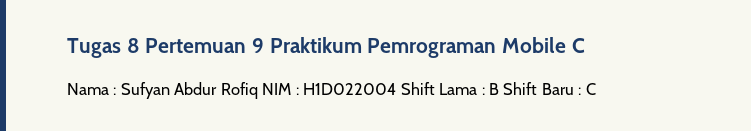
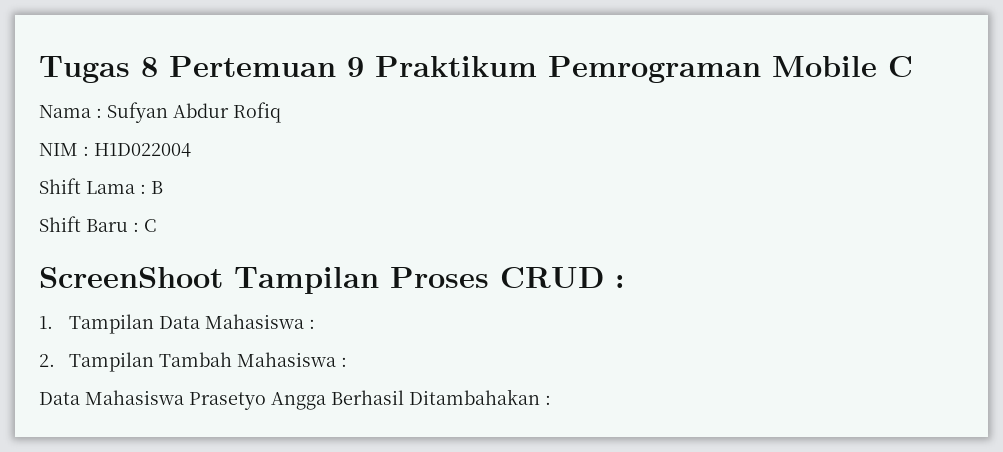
(258, 90) none -> (281, 112) //
(397, 89) none -> (191, 150) //
(500, 89) none -> (163, 187) //
(596, 89) none -> [39,267,625,294] [39,314,316,334] [39,352,348,372] [39,389,551,410] // ScreenShoot Tampilan Proses CRUD : // 1. Tampilan Data Mahasiswa : // 2. Tampilan Tambah Mahasiswa : // Data Mahasiswa Prasetyo Angga Berhasil Ditambahakan :

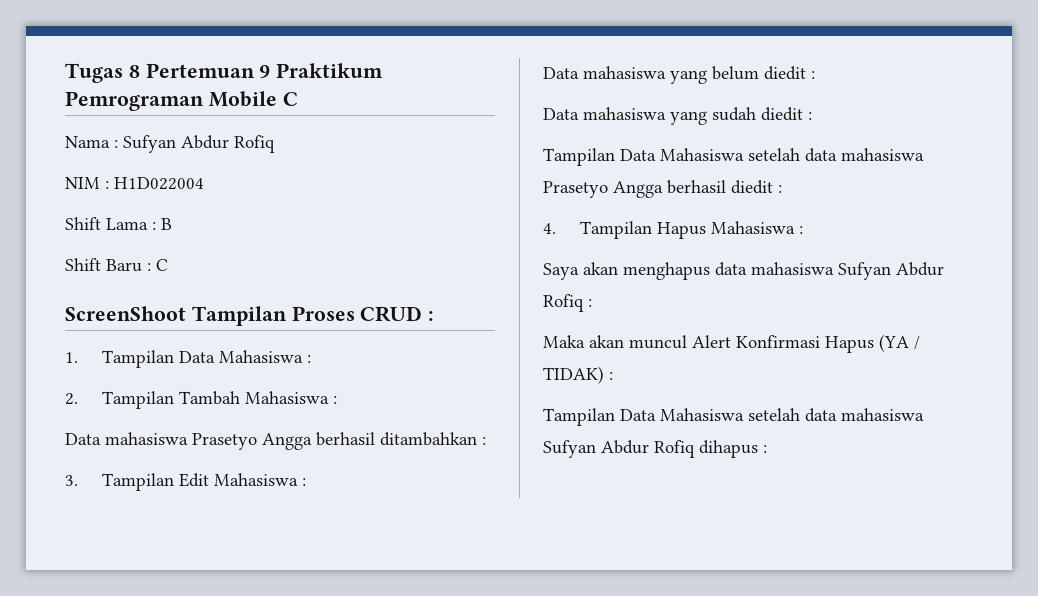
[85,389,551,410] Mahasiswa Prasetyo Angga Berhasil Ditambahakan : -> [105,432,486,450] [65,473,306,491] [543,66,815,84] [543,107,812,125] [543,148,924,166] [543,180,782,198] [543,221,803,239] [543,262,944,280] [543,294,592,312] [543,334,920,353] [543,366,613,384] [543,408,924,426] [543,440,767,458] mahasiswa Prasetyo Angga berhasil ditambahkan : // 3. Tampilan Edit Mahasiswa : // Data mahasiswa yang belum diedit : // Data mahasiswa yang sudah diedit : // Tampilan Data Mahasiswa setelah data mahasiswa Prasetyo Angga berhasil diedit : // 4. Tampilan Hapus Mahasiswa : // Saya akan menghapus data mahasiswa Sufyan Abdur Rofiq : // Maka akan muncul Alert Konfirmasi Hapus (YA / TIDAK) : // Tampilan Data Mahasiswa setelah data mahasiswa Sufyan Abdur Rofiq dihapus :

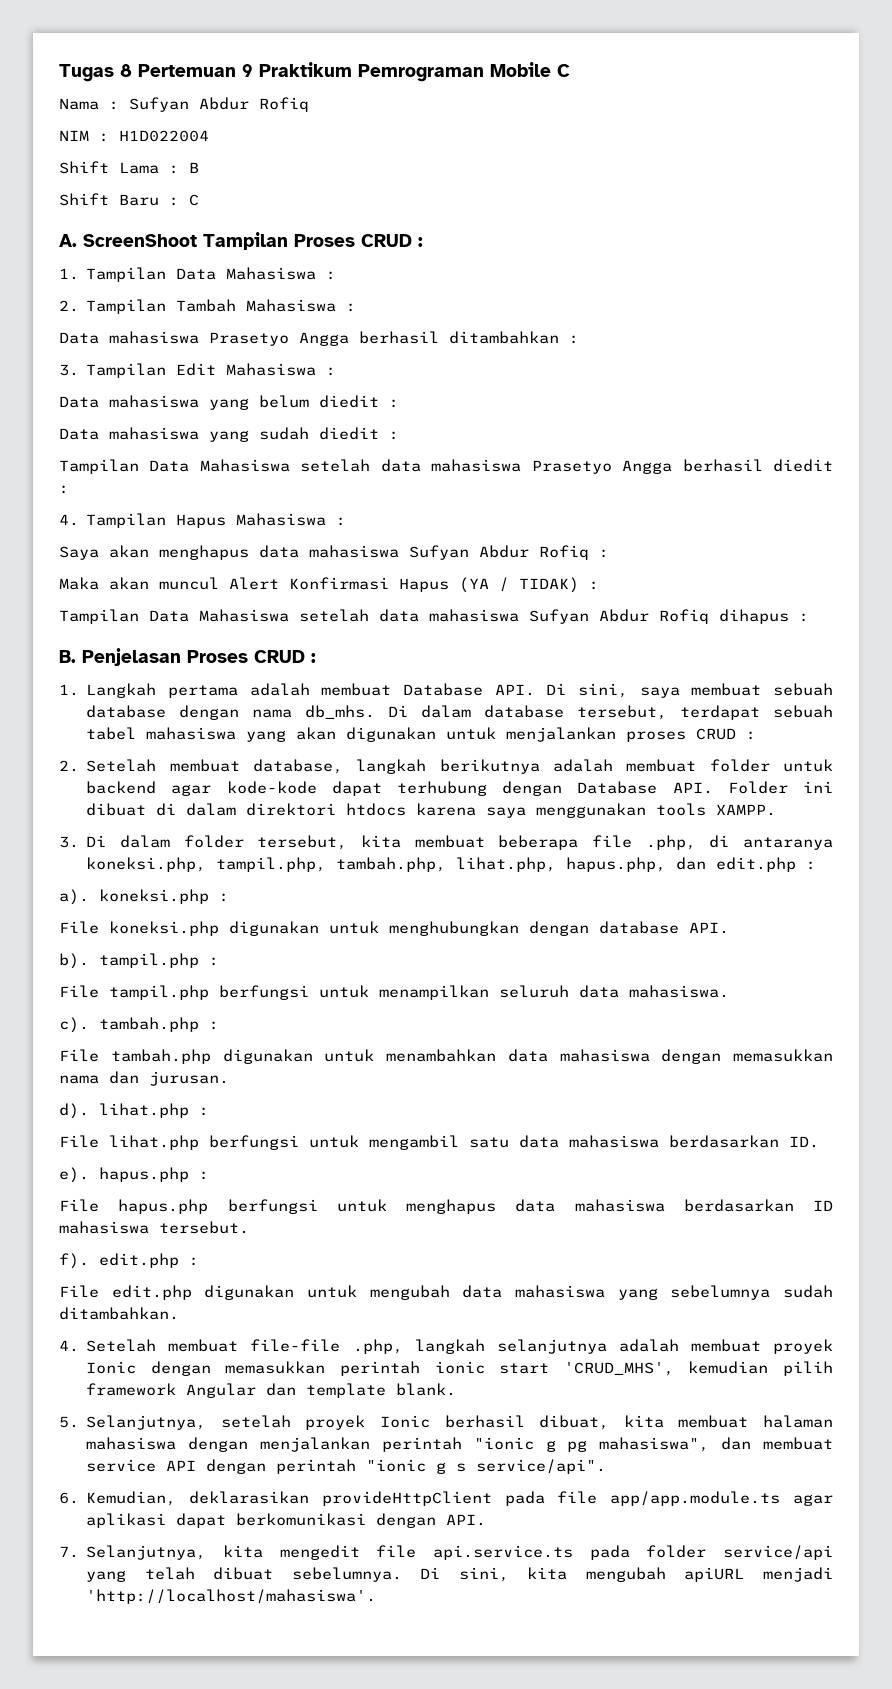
(168, 265) none -> [59,234,77,247] A.
(767, 449) none -> [59,648,316,666] [59,683,833,698] [86,705,833,720] [86,727,757,742] [59,759,833,774] [86,781,834,796] [86,803,777,818] [59,835,833,850] [86,857,817,872] [59,889,229,905] [59,921,729,936] [59,953,219,969] [59,985,729,1000] [59,1017,219,1033] [59,1049,833,1064] [59,1071,229,1086] [59,1103,209,1119] [59,1135,819,1150] [59,1167,209,1183] [59,1199,833,1214] [59,1221,249,1234] [59,1253,199,1269] [59,1285,833,1300] [59,1307,179,1320] [59,1339,833,1354] [86,1361,833,1376] [86,1383,457,1398] [59,1415,833,1430] [86,1437,833,1452] [86,1459,607,1474] [59,1491,833,1506] [86,1513,487,1528] [59,1545,834,1560] [86,1567,834,1582] [86,1589,377,1604] // B. Penjelasan Proses CRUD : // 1. Langkah pertama adalah membuat Database API. Di sini, saya membuat sebuah database dengan nama db_mhs. Di dalam database tersebut, terdapat sebuah tabel mahasiswa yang akan digunakan untuk menjalankan proses CRUD : // 2. Setelah membuat database, langkah berikutnya adalah membuat folder untuk backend agar kode-kode dapat terhubung dengan Database API. Folder ini dibuat di dalam direktori htdocs karena saya menggunakan tools XAMPP. // 3. Di dalam folder tersebut, kita membuat beberapa file .php, di antaranya koneksi.php, tampil.php, tambah.php, lihat.php, hapus.php, dan edit.php : // a). koneksi.php : // File koneksi.php digunakan untuk menghubungkan dengan database API. // b). tampil.php : // File tampil.php berfungsi untuk menampilkan seluruh data mahasiswa. // c). tambah.php : // File tambah.php digunakan untuk menambahkan data mahasiswa dengan memasukkan nama dan jurusan. // d). lihat.php : // File lihat.php berfungsi untuk mengambil satu data mahasiswa berdasarkan ID. // e). hapus.php : // File hapus.php berfungsi untuk menghapus data mahasiswa berdasarkan ID mahasiswa tersebut. // f). edit.php : // File edit.php digunakan untuk mengubah data mahasiswa yang sebelumnya sudah ditambahkan. // 4. Setelah membuat file-file .php, langkah selanjutnya adalah membuat proyek Ionic dengan memasukkan perintah ionic start 'CRUD_MHS', kemudian pilih framework Angular dan template blank. // 5. Selanjutnya, setelah proyek Ionic berhasil dibuat, kita membuat halaman mahasiswa dengan menjalankan perintah "ionic g pg mahasiswa", dan membuat service API dengan perintah "ionic g s service/api". // 6. Kemudian, deklarasikan provideHttpClient pada file app/app.module.ts agar aplikasi dapat berkomunikasi dengan API. // 7. Selanjutnya, kita mengedit file api.service.ts pada folder service/api yang telah dibuat sebelumnya. Di sini, kita mengubah apiURL menjadi 'http://localhost/mahasiswa'.

